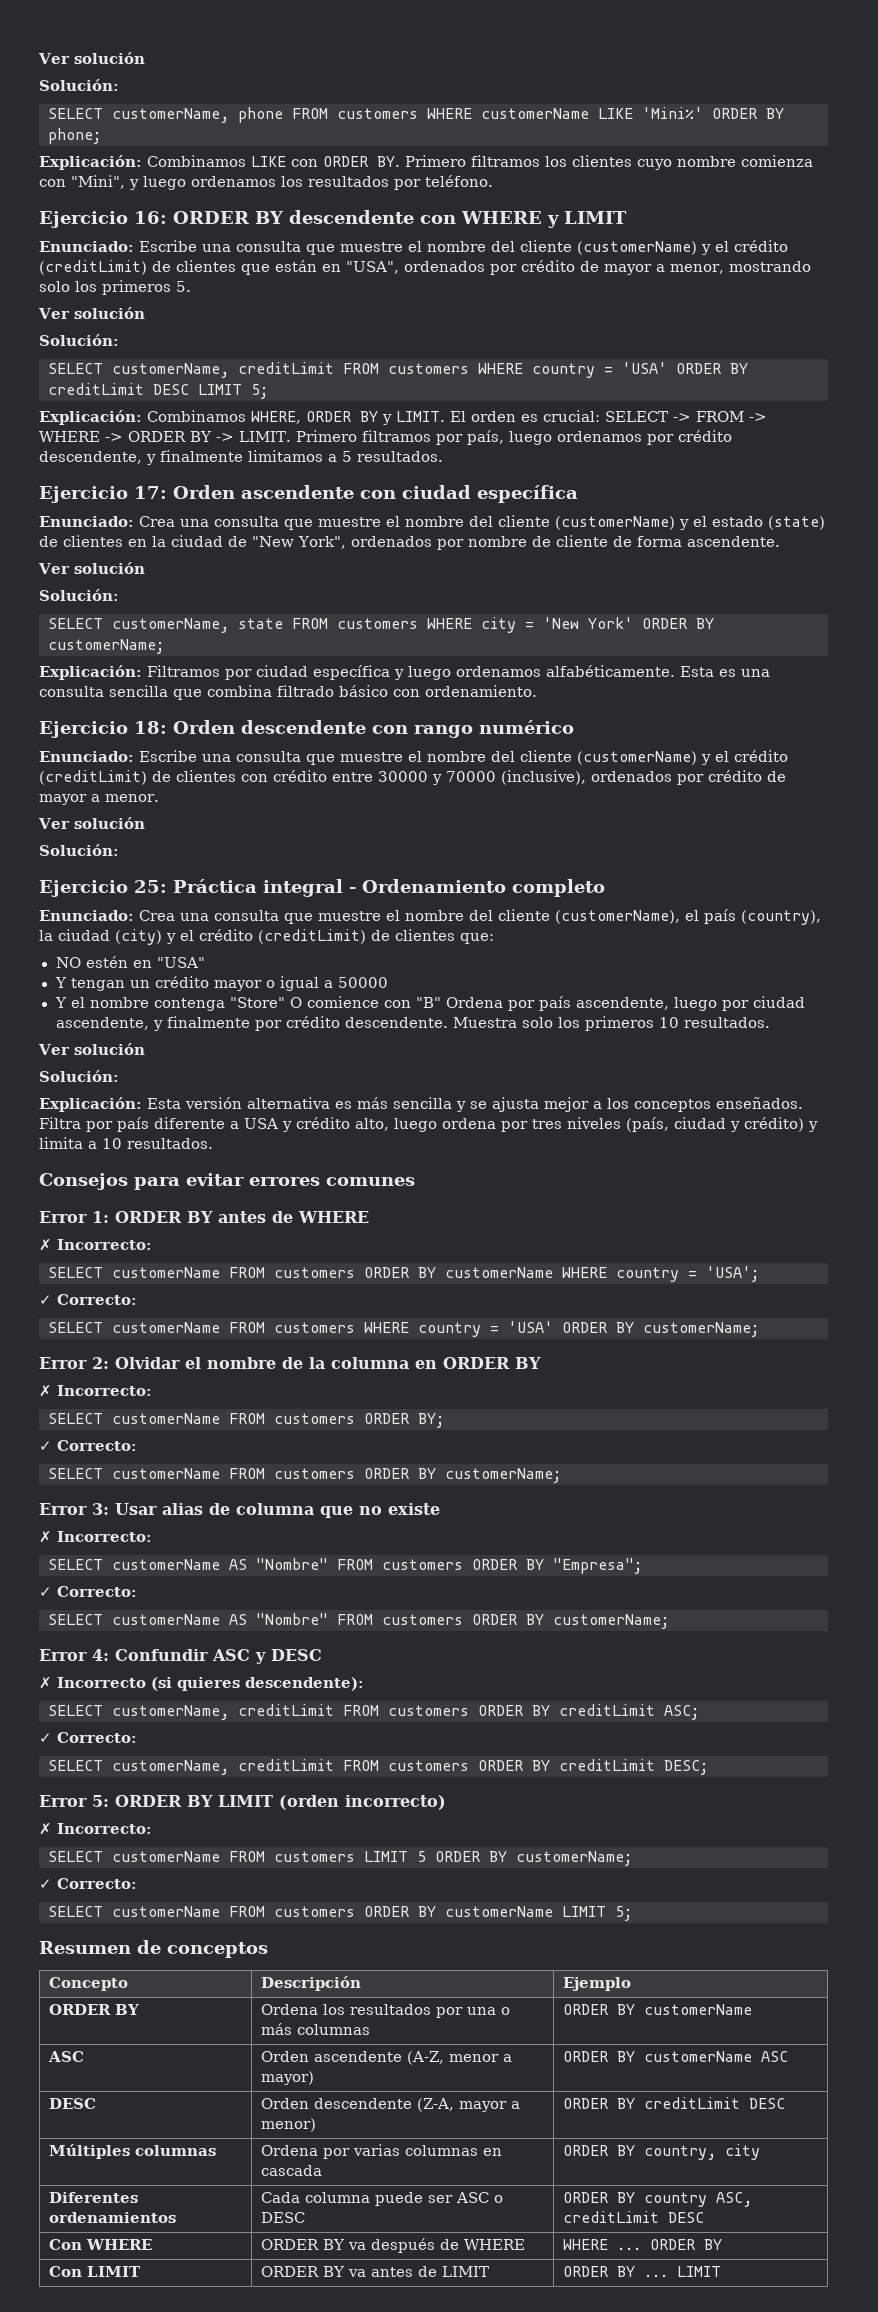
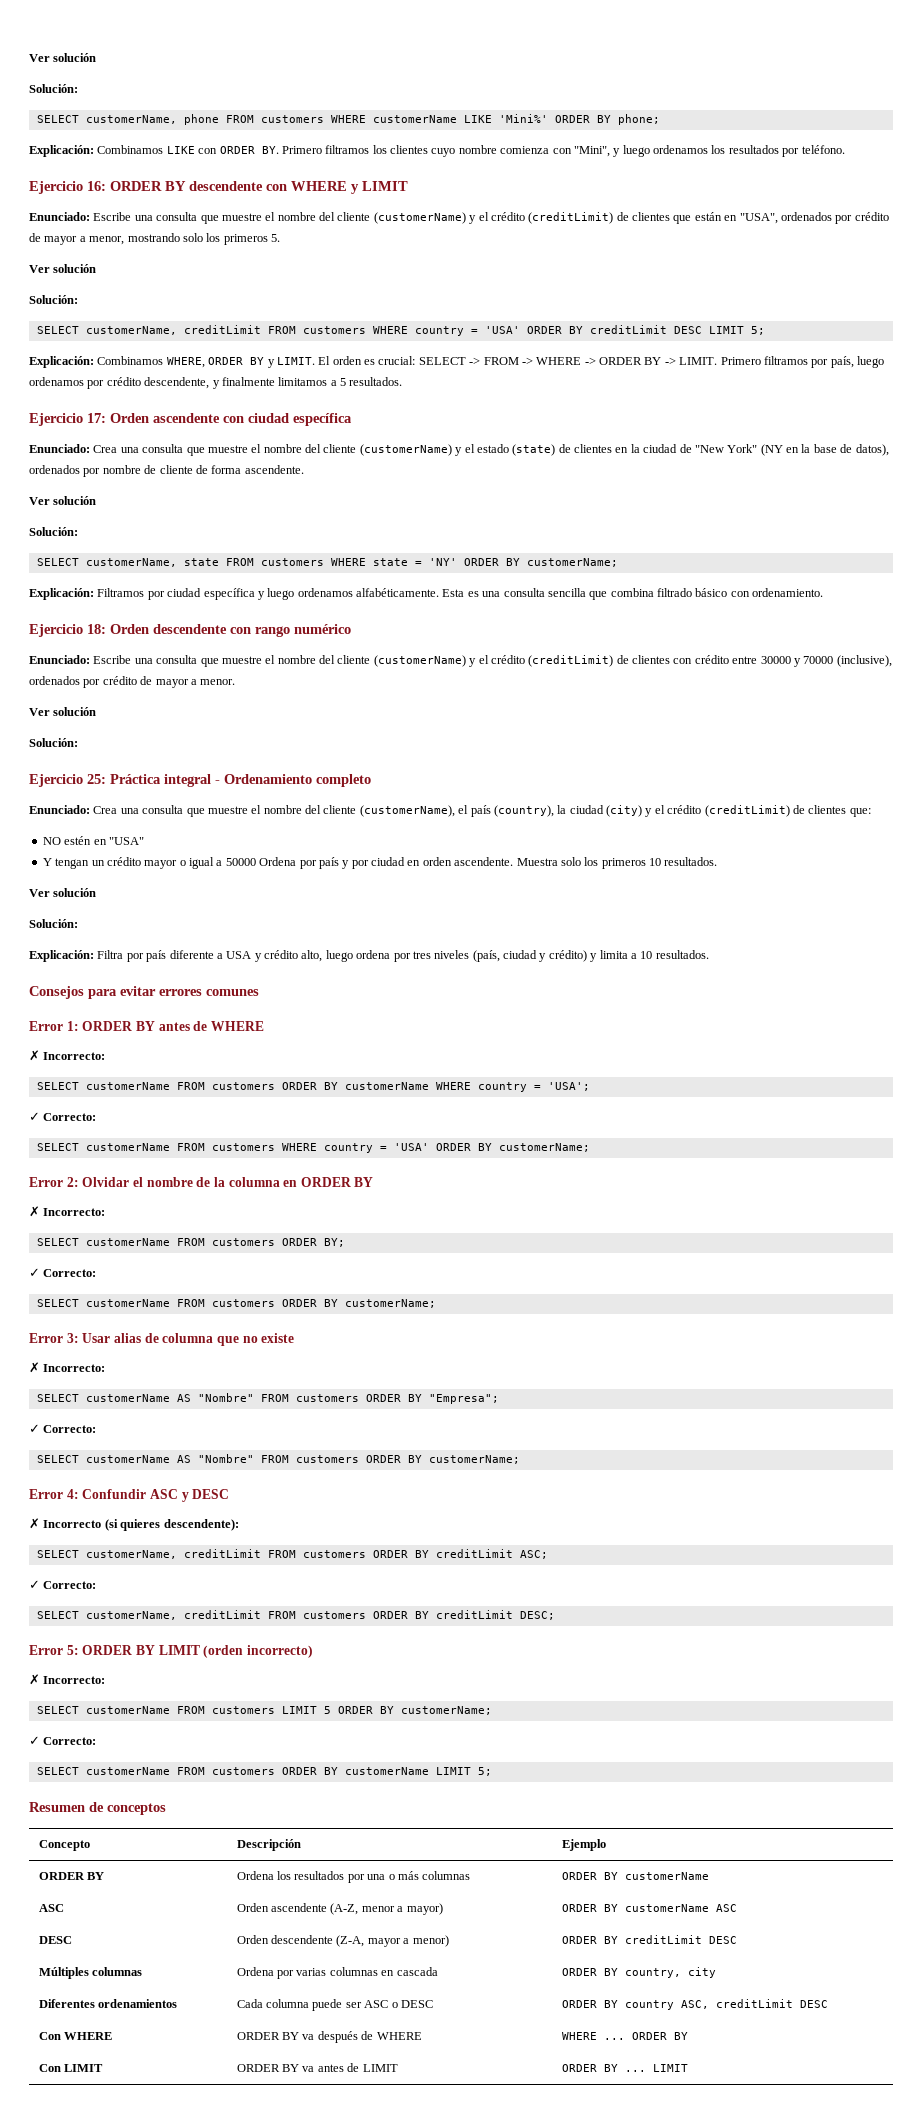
[298,536,346,549] York", -> [727,444,889,456] York" (NY en la base de datos),
[481,617,633,633] city = 'New York' -> [372,558,457,566] state = 'NY'
[54,996,805,1011] [55,1016,448,1031] // Y el nombre contenga "Store" O comience con "B" Ordena por país ascendente, luego por ciudad ascendente, y finalmente por crédito descendente. -> [259,857,514,869] Ordena por país y por ciudad en orden ascendente.
[147,1097,803,1112] Esta versión alternativa es más sencilla y se ajusta mejor a los conceptos enseñados. -> (94, 956) none

